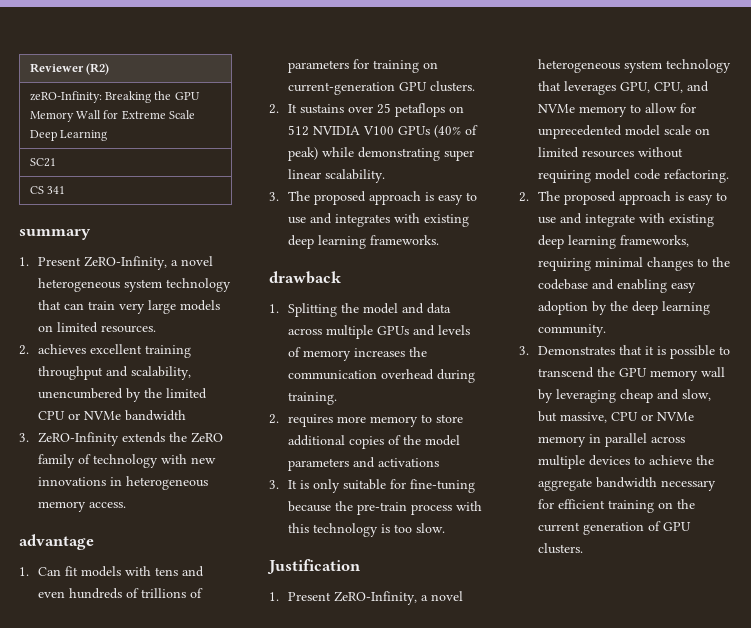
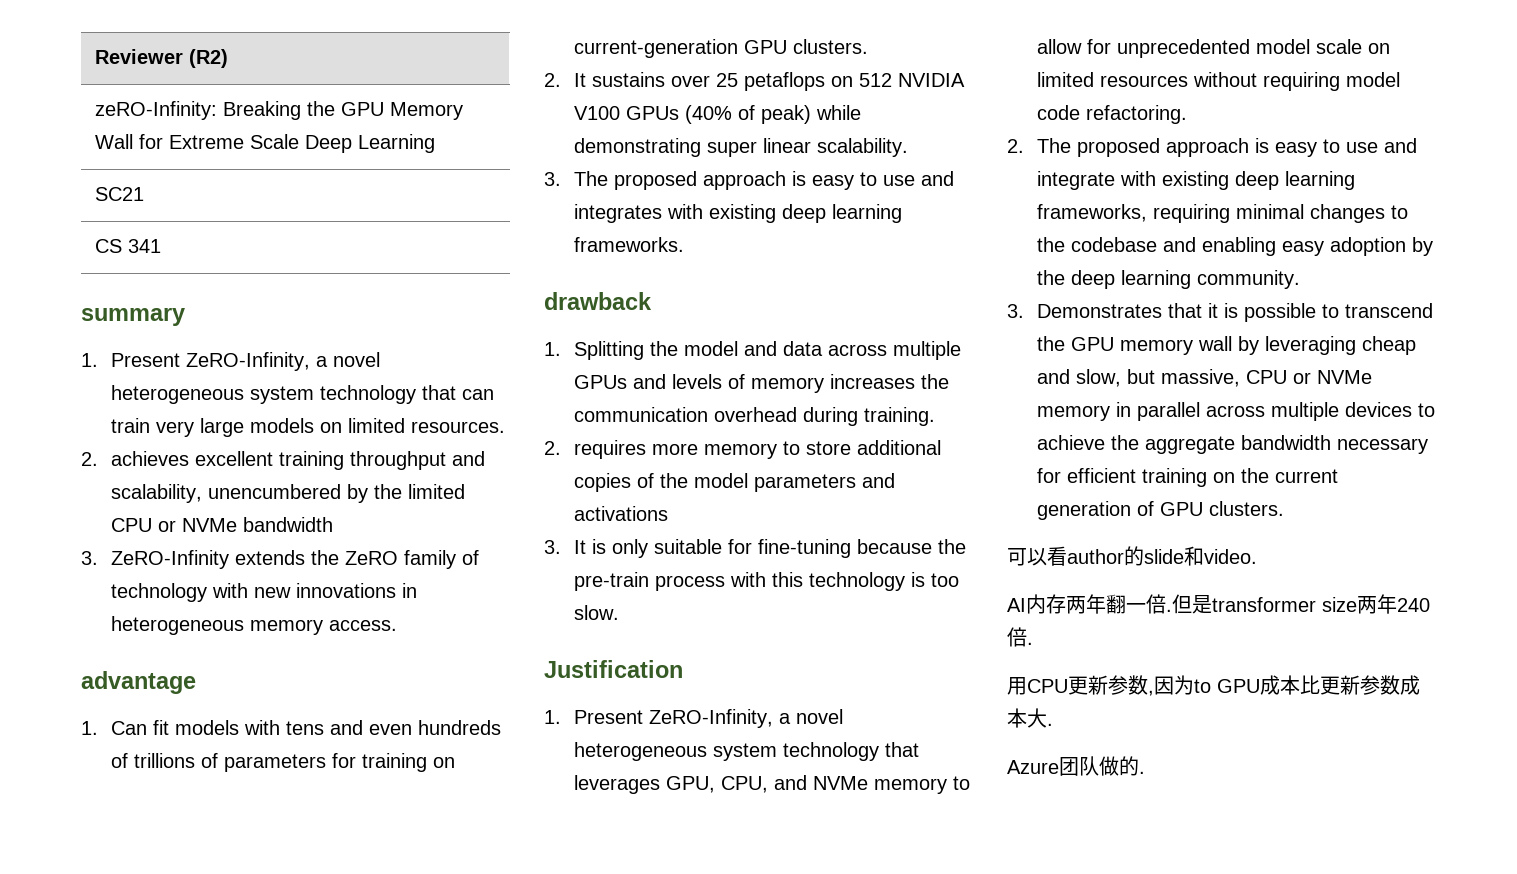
(583, 548) none -> [1007,546,1257,566] [1007,594,1430,614] [1007,627,1033,647] [1007,675,1420,696] [1007,708,1053,728] [1007,756,1145,776] // 可以看author的slide和video. // AI内存两年翻一倍.但是transformer size两年240倍. // 用CPU更新参数,因为to GPU成本比更新参数成本大. // Azure团队做的.

